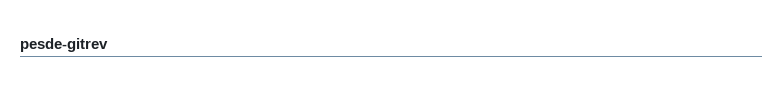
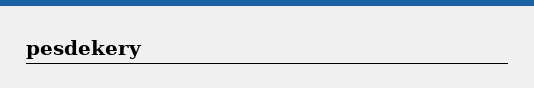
[20,38,108,52] pesde-gitrev -> [26,40,142,59] pesdekery

